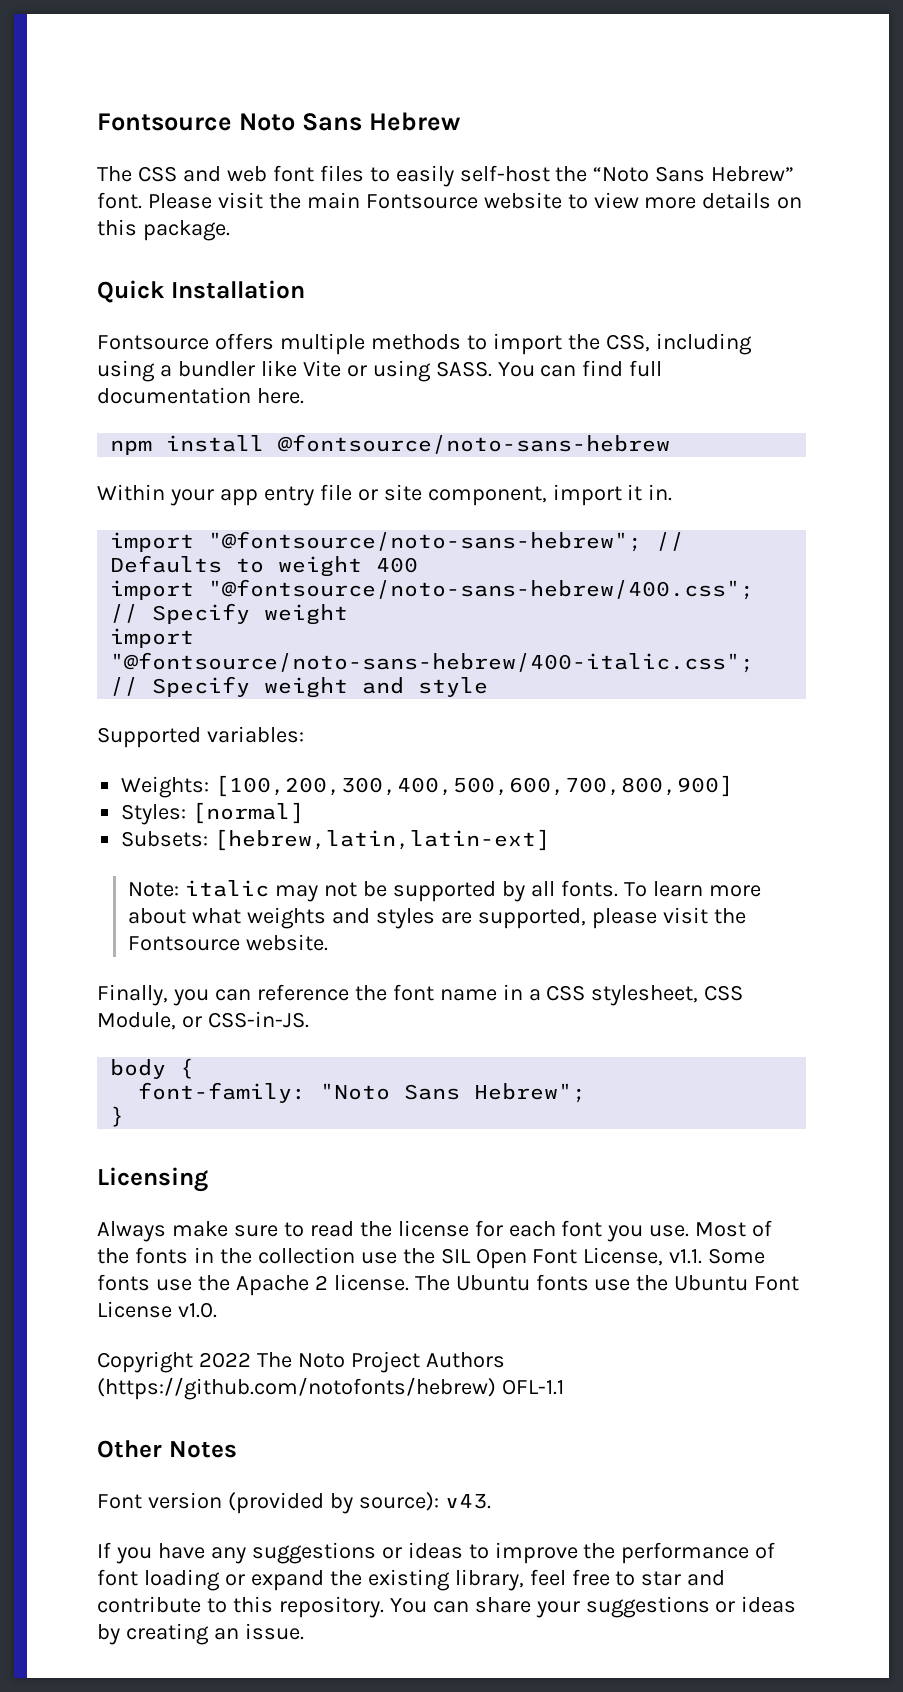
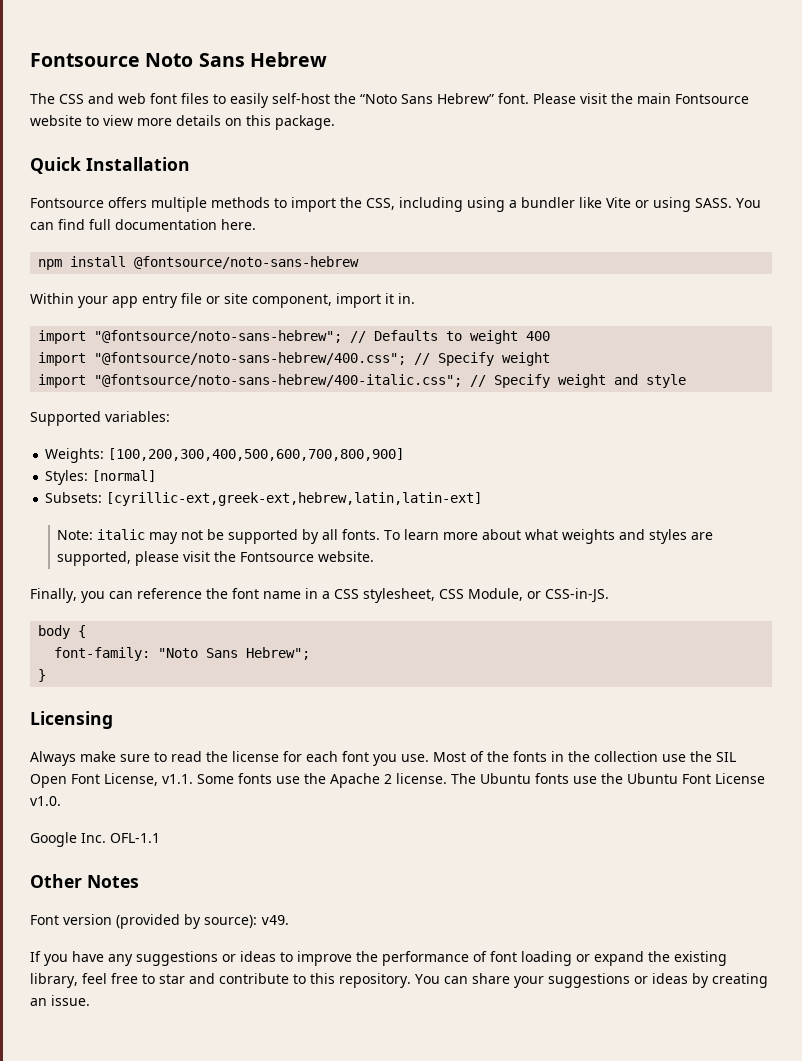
[214,829,551,851] [hebrew,latin,latin-ext] -> [106,492,483,506] [cyrillic-ext,greek-ext,hebrew,latin,latin-ext]
[97,1351,505,1373] [97,1377,496,1400] Copyright 2022 The Noto Project Authors (https://github.com/notofonts/hebrew) -> [30,832,106,847] Google Inc.
[444,1494,491,1509] v43. -> [261,915,289,925] v49.

